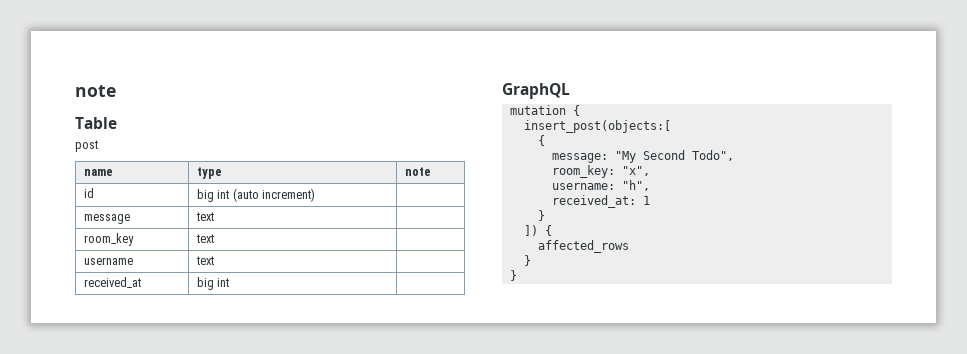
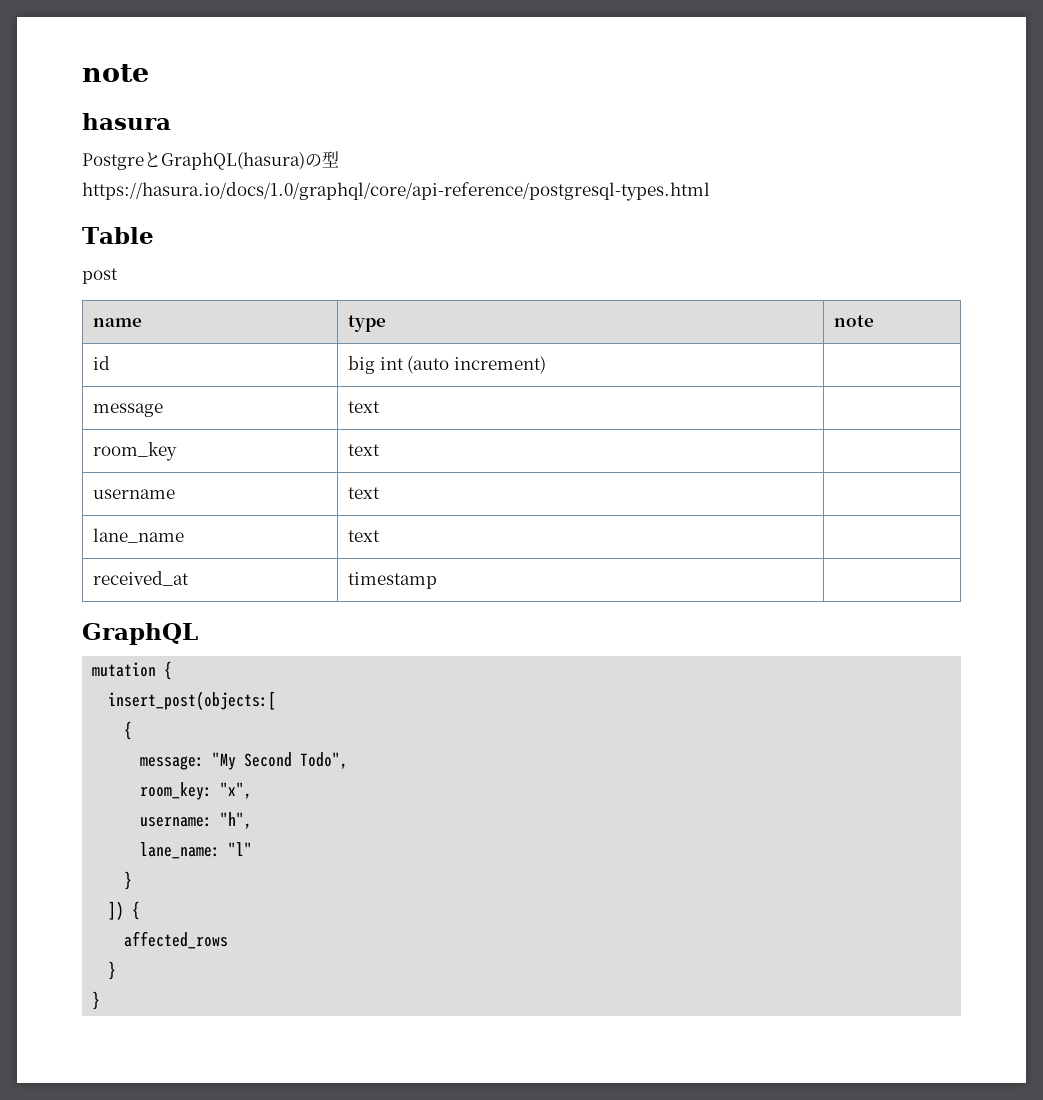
[75,85,116,97] note -> [82,64,149,82] [82,113,171,130] [82,151,339,170] [82,182,710,201] note // hasura // PostgreとGraphQL(hasura)の型https://hasura.io/docs/1.0/graphql/core/api-reference/postgresql-types.html
(215, 260) none -> [93,528,185,543] [348,530,381,542] // lane_name | text |
[197,277,230,290] big int -> [348,572,438,589] timestamp
[551,195,650,208] received_at: 1 -> [140,842,253,859] lane_name: "l"

